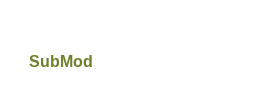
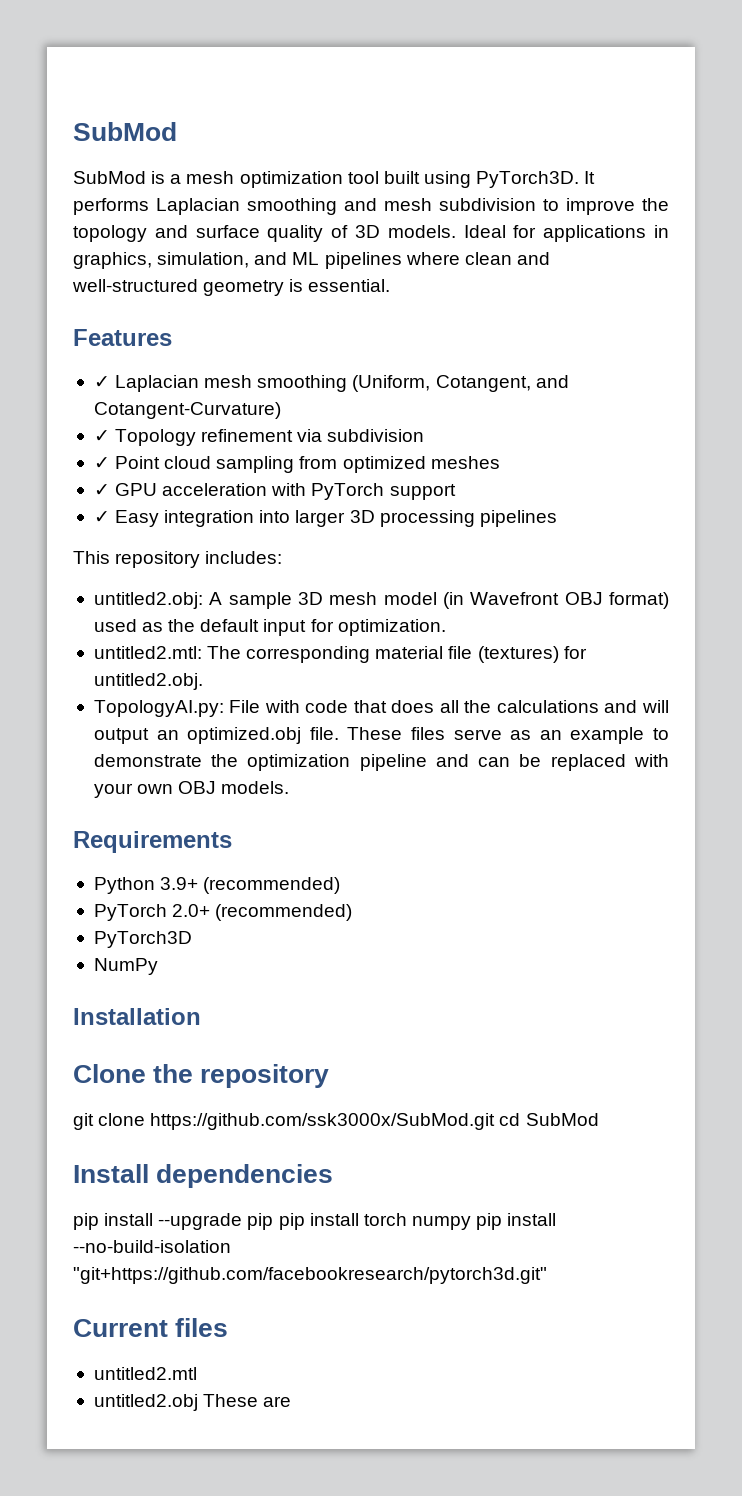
[29,55,93,67] SubMod -> [73,122,177,141] [73,171,596,188] [73,198,669,215] [73,225,669,242] [73,252,550,269] [72,279,391,296] [73,329,172,346] [93,375,569,392] [93,402,281,419] [93,429,425,446] [93,456,500,473] [93,483,456,500] [93,510,557,527] [73,551,283,568] [93,592,669,609] [93,619,446,636] [93,646,587,663] [93,673,203,690] [93,700,669,717] [93,727,670,744] [93,754,669,771] [93,781,290,798] [73,831,232,853] [93,877,341,894] [93,904,353,921] [93,931,192,948] [93,958,158,975] [73,1008,201,1025] [73,1064,330,1088] [73,1113,599,1130] [73,1164,334,1188] [73,1213,557,1230] [73,1240,231,1253] [73,1267,547,1284] [73,1318,229,1337] [93,1367,197,1380] [93,1394,292,1411] SubMod // SubMod is a mesh optimization tool built using PyTorch3D. It performs Laplacian smoothing and mesh subdivision to improve the topology and surface quality of 3D models. Ideal for applications in graphics, simulation, and ML pipelines where clean and well-structured geometry is essential. // Features // ✓ Laplacian mesh smoothing (Uniform, Cotangent, and Cotangent-Curvature) // ✓ Topology refinement via subdivision // ✓ Point cloud sampling from optimized meshes // ✓ GPU acceleration with PyTorch support // ✓ Easy integration into larger 3D processing pipelines // This repository includes: // untitled2.obj: A sample 3D mesh model (in Wavefront OBJ format) used as the default input for optimization. // untitled2.mtl: The corresponding material file (textures) for untitled2.obj. // TopologyAI.py: File with code that does all the calculations and will output an optimized.obj file. These files serve as an example to demonstrate the optimization pipeline and can be replaced with your own OBJ models. // Requirements // Python 3.9+ (recommended) // PyTorch 2.0+ (recommended) // PyTorch3D // NumPy // Installation // Clone the repository // git clone https://github.com/ssk3000x/SubMod.git cd SubMod // Install dependencies // pip install --upgrade pip pip install torch numpy pip install --no-build-isolation "git+https://github.com/facebookresearch/pytorch3d.git" // Current files // untitled2.mtl // untitled2.obj These are

